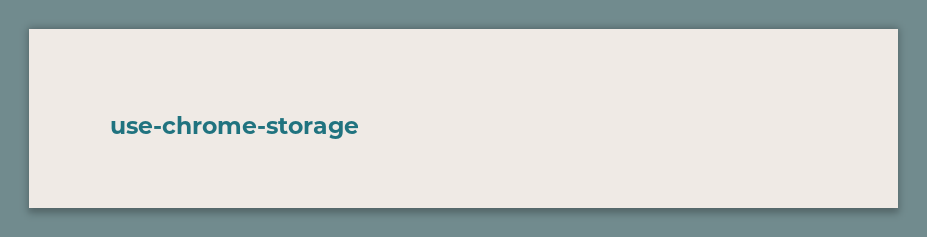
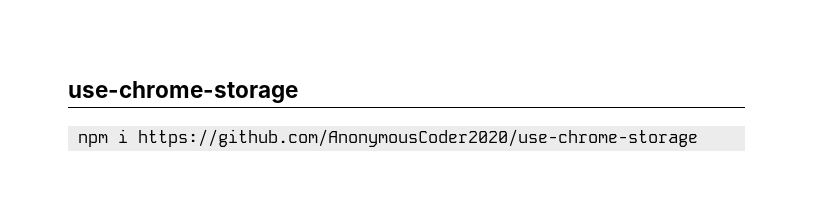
(359, 127) none -> [77,129,698,147] // npm i https://github.com/AnonymousCoder2020/use-chrome-storage

